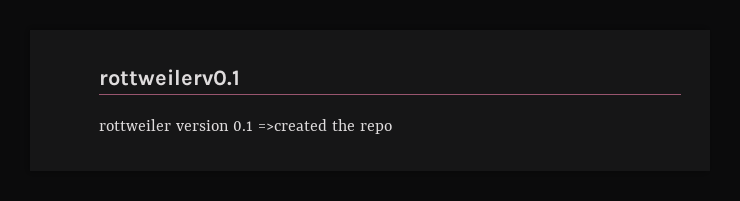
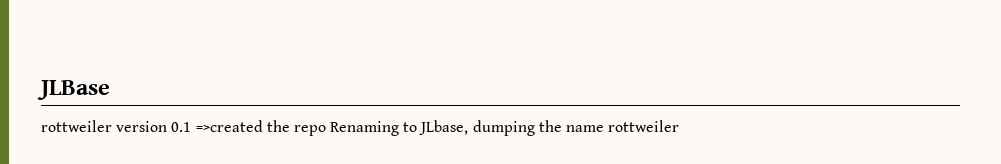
[99,69,240,86] rottweilerv0.1 -> [37,80,110,100] JLBase
(392, 128) none -> [330,120,680,136] Renaming to JLbase, dumping the name rottweiler

